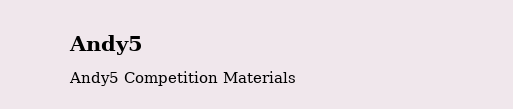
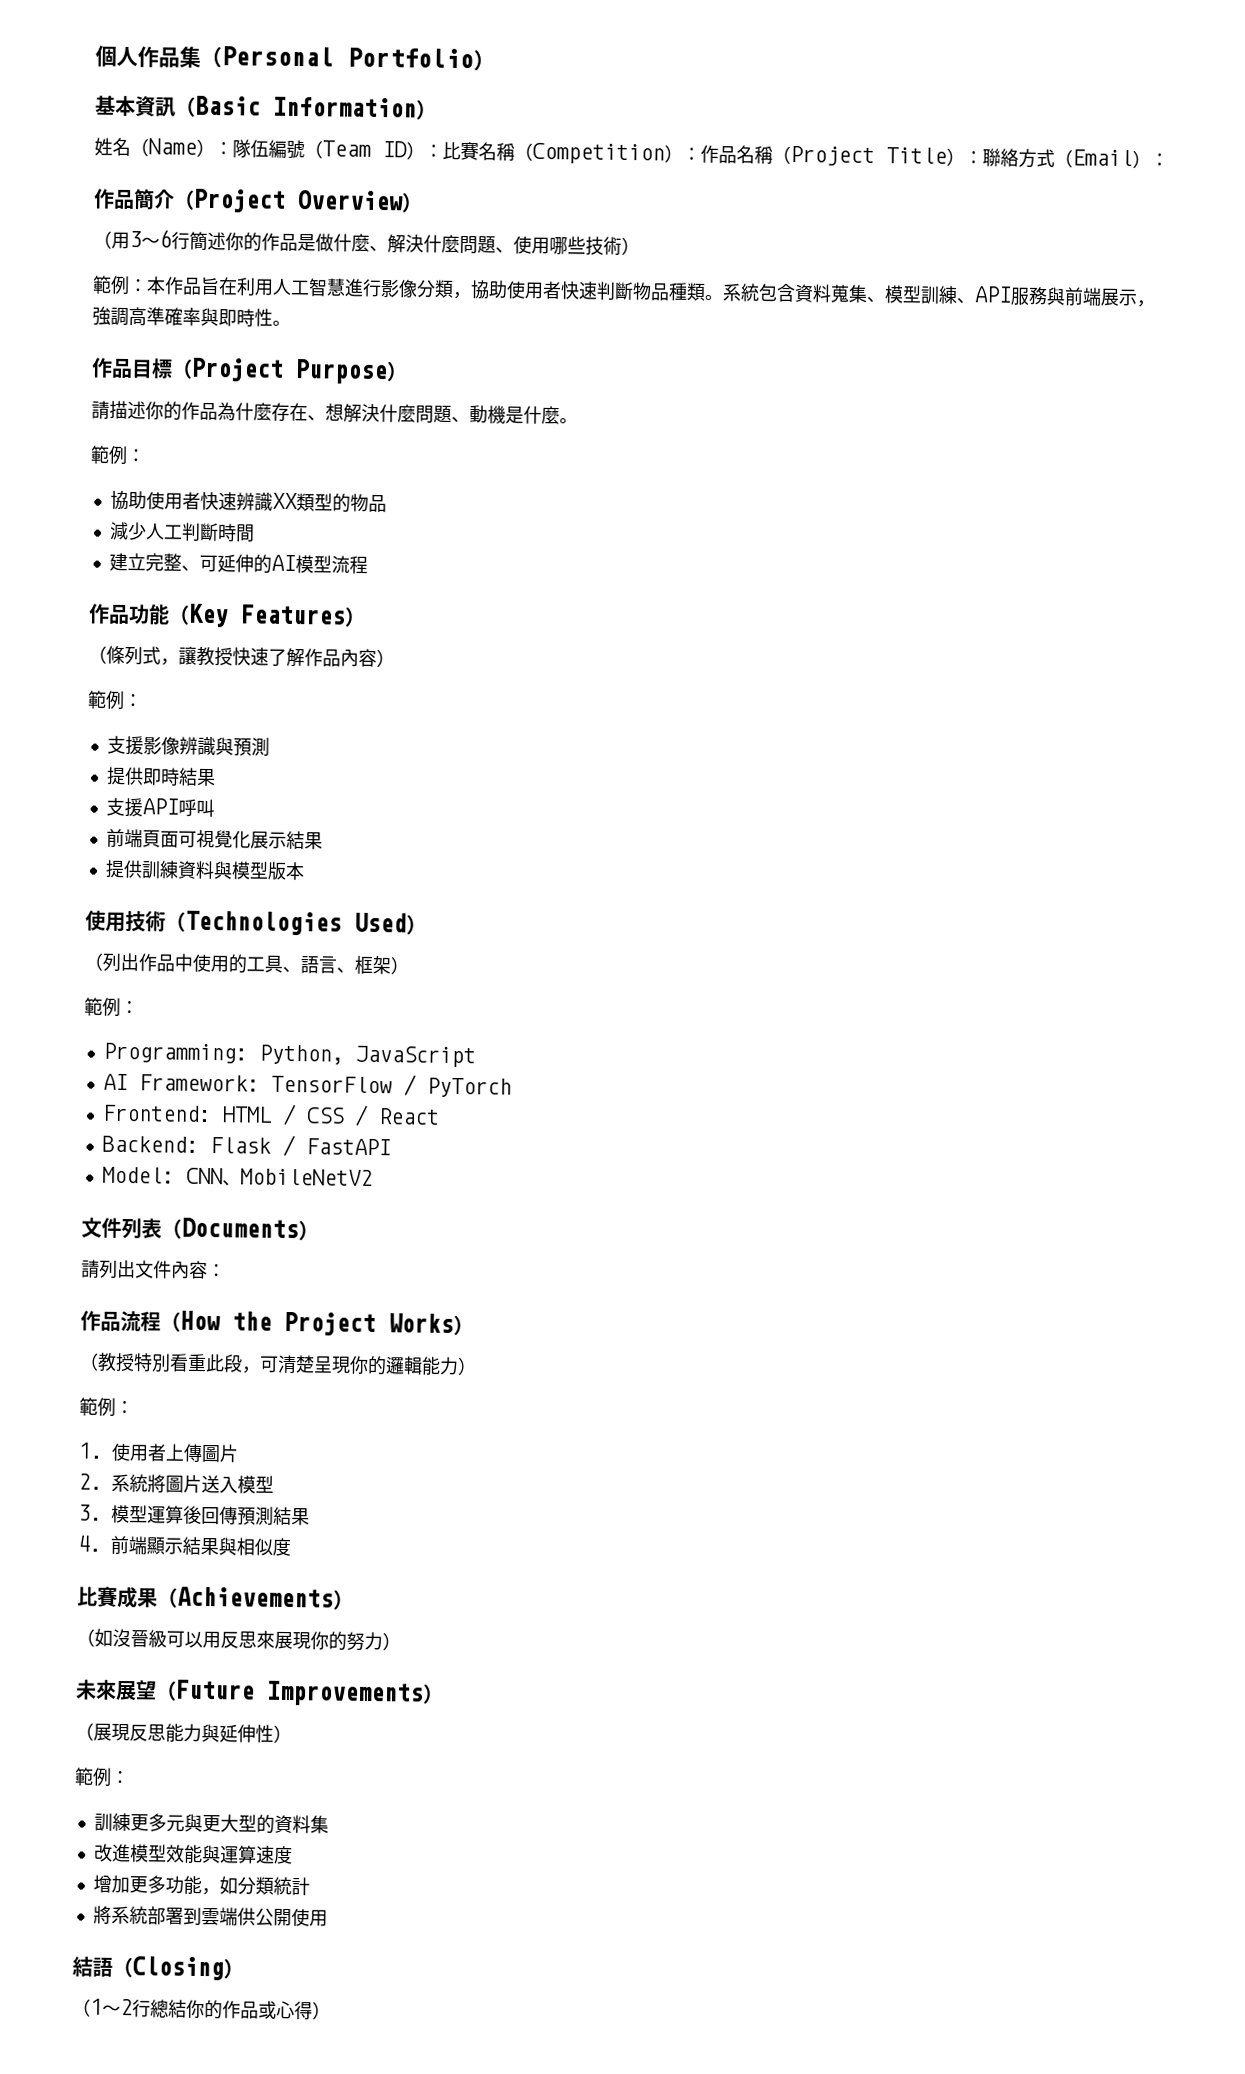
[69,35,143,55] [69,71,296,86] Andy5 // Andy5 Competition Materials -> [95,45,495,72] [95,95,437,120] [94,137,1169,169] [93,188,423,213] [93,229,640,256] [92,275,1155,308] [92,306,291,327] [91,357,408,385] [91,400,578,425] [90,445,146,465] [109,490,387,513] [108,521,255,543] [108,552,368,574] [88,603,366,628] [88,645,395,668] [87,690,143,710] [106,735,270,757] [106,766,216,787] [105,797,215,818] [105,828,323,850] [104,859,305,881] [85,910,427,936] [84,952,409,975] [84,997,139,1017] [102,1042,476,1068] [102,1073,512,1098] [101,1103,440,1126] [101,1134,391,1157] [101,1166,373,1187] [81,1217,319,1241] [81,1259,226,1280] [80,1310,474,1337] [79,1352,477,1376] [79,1397,134,1417] [78,1442,239,1463] [78,1473,274,1494] [78,1504,310,1526] [77,1535,291,1557] [77,1585,354,1610] [76,1628,401,1651] [75,1679,444,1707] [75,1722,292,1744] [74,1767,130,1787] [93,1812,329,1834] [93,1843,293,1865] [92,1874,310,1896] [92,1905,328,1927] [72,1956,244,1981] [72,1998,331,2020] 個人作品集（Personal Portfolio） // 基本資訊（Basic Information） // 姓名（Name）：隊伍編號（Team ID）：比賽名稱（Competition）：作品名稱（Project Title）：聯絡方式（Email）： // 作品簡介（Project Overview） // （用3～6行簡述你的作品是做什麼、解決什麼問題、使用哪些技術） // 範例：本作品旨在利用人工智慧進行影像分類，協助使用者快速判斷物品種類。系統包含資料蒐集、模型訓練、API服務與前端展示，強調高準確率與即時性。 // 作品目標（Project Purpose） // 請描述你的作品為什麼存在、想解決什麼問題、動機是什麼。 // 範例： // 協助使用者快速辨識XX類型的物品 // 減少人工判斷時間 // 建立完整、可延伸的AI模型流程 // 作品功能（Key Features） // （條列式，讓教授快速了解作品內容） // 範例： // 支援影像辨識與預測 // 提供即時結果 // 支援API呼叫 // 前端頁面可視覺化展示結果 // 提供訓練資料與模型版本 // 使用技術（Technologies Used） // （列出作品中使用的工具、語言、框架） // 範例： // Programming: Python, JavaScript // AI Framework: TensorFlow / PyTorch // Frontend: HTML / CSS / React // Backend: Flask / FastAPI // Model: CNN、MobileNetV2 // 文件列表（Documents） // 請列出文件內容： // 作品流程（How the Project Works） // （教授特別看重此段，可清楚呈現你的邏輯能力） // 範例： // 1.使用者上傳圖片 // 2.系統將圖片送入模型 // 3.模型運算後回傳預測結果 // 4.前端顯示結果與相似度 // 比賽成果（Achievements） // （如沒晉級可以用反思來展現你的努力） // 未來展望（Future Improvements） // （展現反思能力與延伸性） // 範例： // 訓練更多元與更大型的資料集 // 改進模型效能與運算速度 // 增加更多功能，如分類統計 // 將系統部署到雲端供公開使用 // 結語（Closing） // （1～2行總結你的作品或心得）

